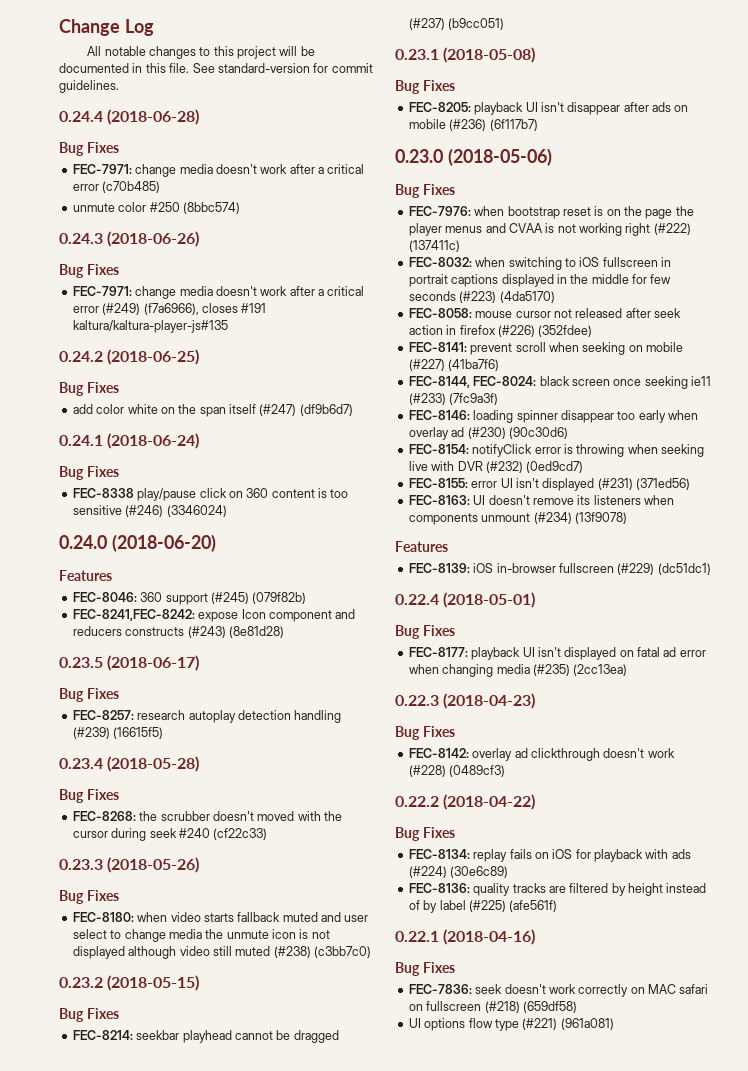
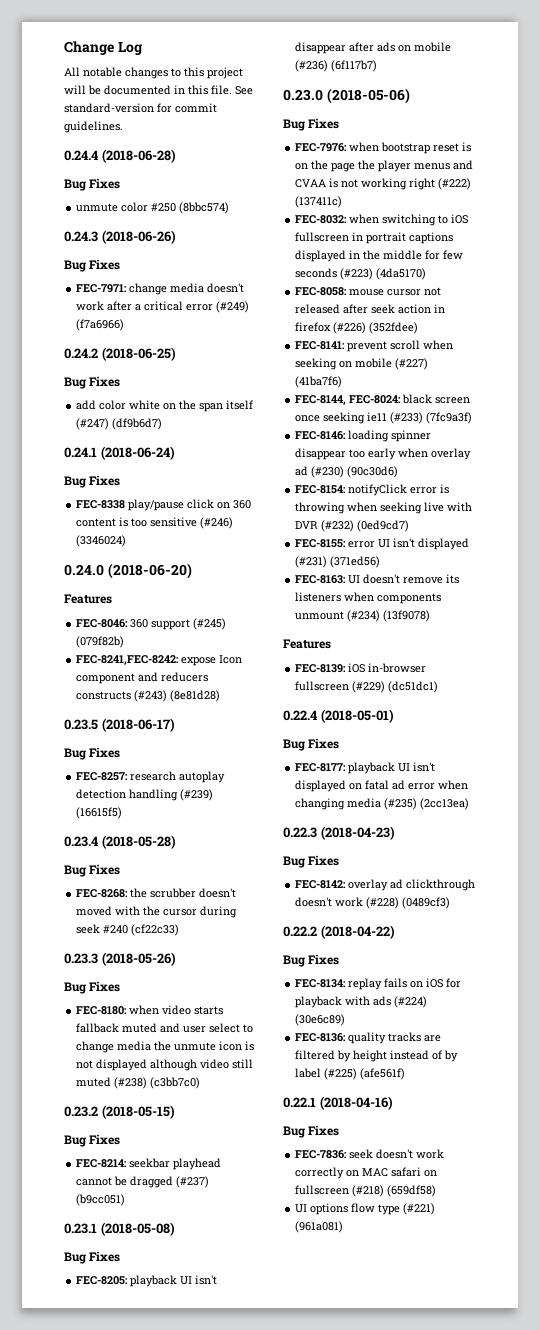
[72,164,365,177] [72,181,161,193] // FEC-7971: change media doesn't work after a critical error (c70b485) -> (121, 183) none
[143,303,267,315] [72,320,228,333] (f7a6966), closes #191 kaltura/kaltura-player-js#135 -> [76,319,125,331] (f7a6966)

